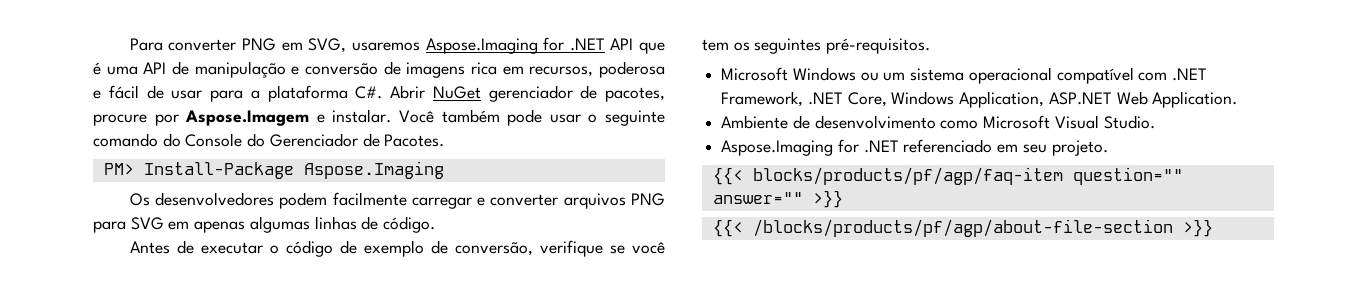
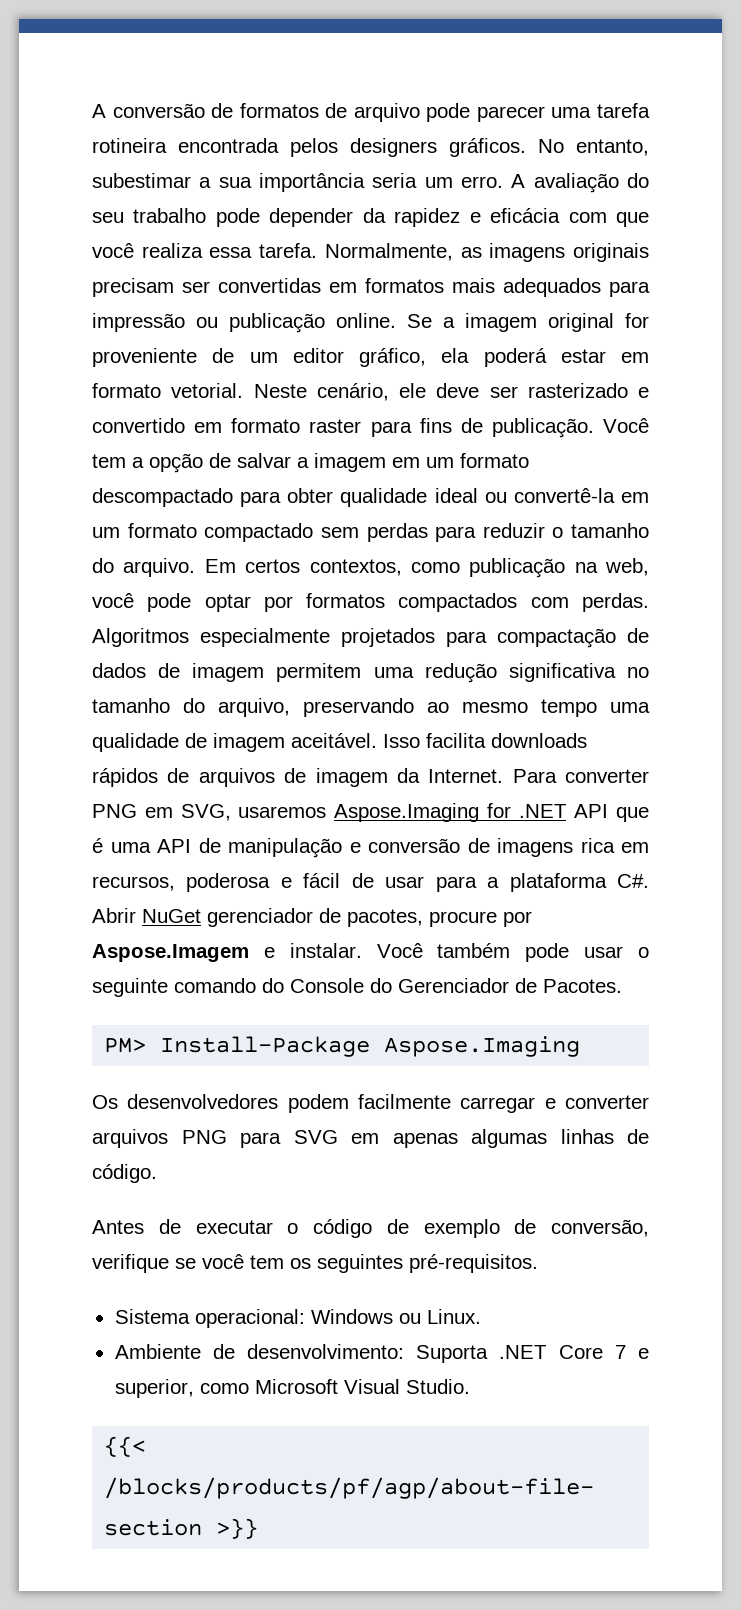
(129, 44) none -> [92,103,650,122] [92,138,649,157] [92,173,649,193] [92,208,650,227] [92,243,649,262] [92,278,650,297] [92,313,649,333] [92,348,649,367] [92,383,649,401] [92,418,649,438] [92,453,529,473] [92,488,649,507] [92,523,649,542] [92,558,649,578] [92,593,649,612] [92,628,649,648] [92,663,649,683] [92,698,650,717] [92,733,587,752] [92,768,504,787] A conversão de formatos de arquivo pode parecer uma tarefa rotineira encontrada pelos designers gráficos. No entanto, subestimar a sua importância seria um erro. A avaliação do seu trabalho pode depender da rapidez e eficácia com que você realiza essa tarefa. Normalmente, as imagens originais precisam ser convertidas em formatos mais adequados para impressão ou publicação online. Se a imagem original for proveniente de um editor gráfico, ela poderá estar em formato vetorial. Neste cenário, ele deve ser rasterizado e convertido em formato raster para fins de publicação. Você tem a opção de salvar a imagem em um formato descompactado para obter qualidade ideal ou convertê-la em um formato compactado sem perdas para reduzir o tamanho do arquivo. Em certos contextos, como publicação na web, você pode optar por formatos compactados com perdas. Algoritmos especialmente projetados para compactação de dados de imagem permitem uma redução significativa no tamanho do arquivo, preservando ao mesmo tempo uma qualidade de imagem aceitável. Isso facilita downloads rápidos de arquivos de imagem da Internet.
[721,67,1208,84] [721,91,1238,108] [721,115,1155,129] [721,139,1108,156] [712,167,1183,185] [712,190,843,208] Microsoft Windows ou um sistema operacional compatível com .NET Framework, .NET Core, Windows Application, ASP.NET Web Application. // Ambiente de desenvolvimento como Microsoft Visual Studio. // Aspose.Imaging for .NET referenciado em seu projeto. // {{< blocks/products/pf/agp/faq-item question="" answer="" >}} -> [114,1309,481,1328] [114,1344,650,1363] [114,1379,470,1398] Sistema operacional: Windows ou Linux. // Ambiente de desenvolvimento: Suporta .NET Core 7 e superior, como Microsoft Visual Studio.

